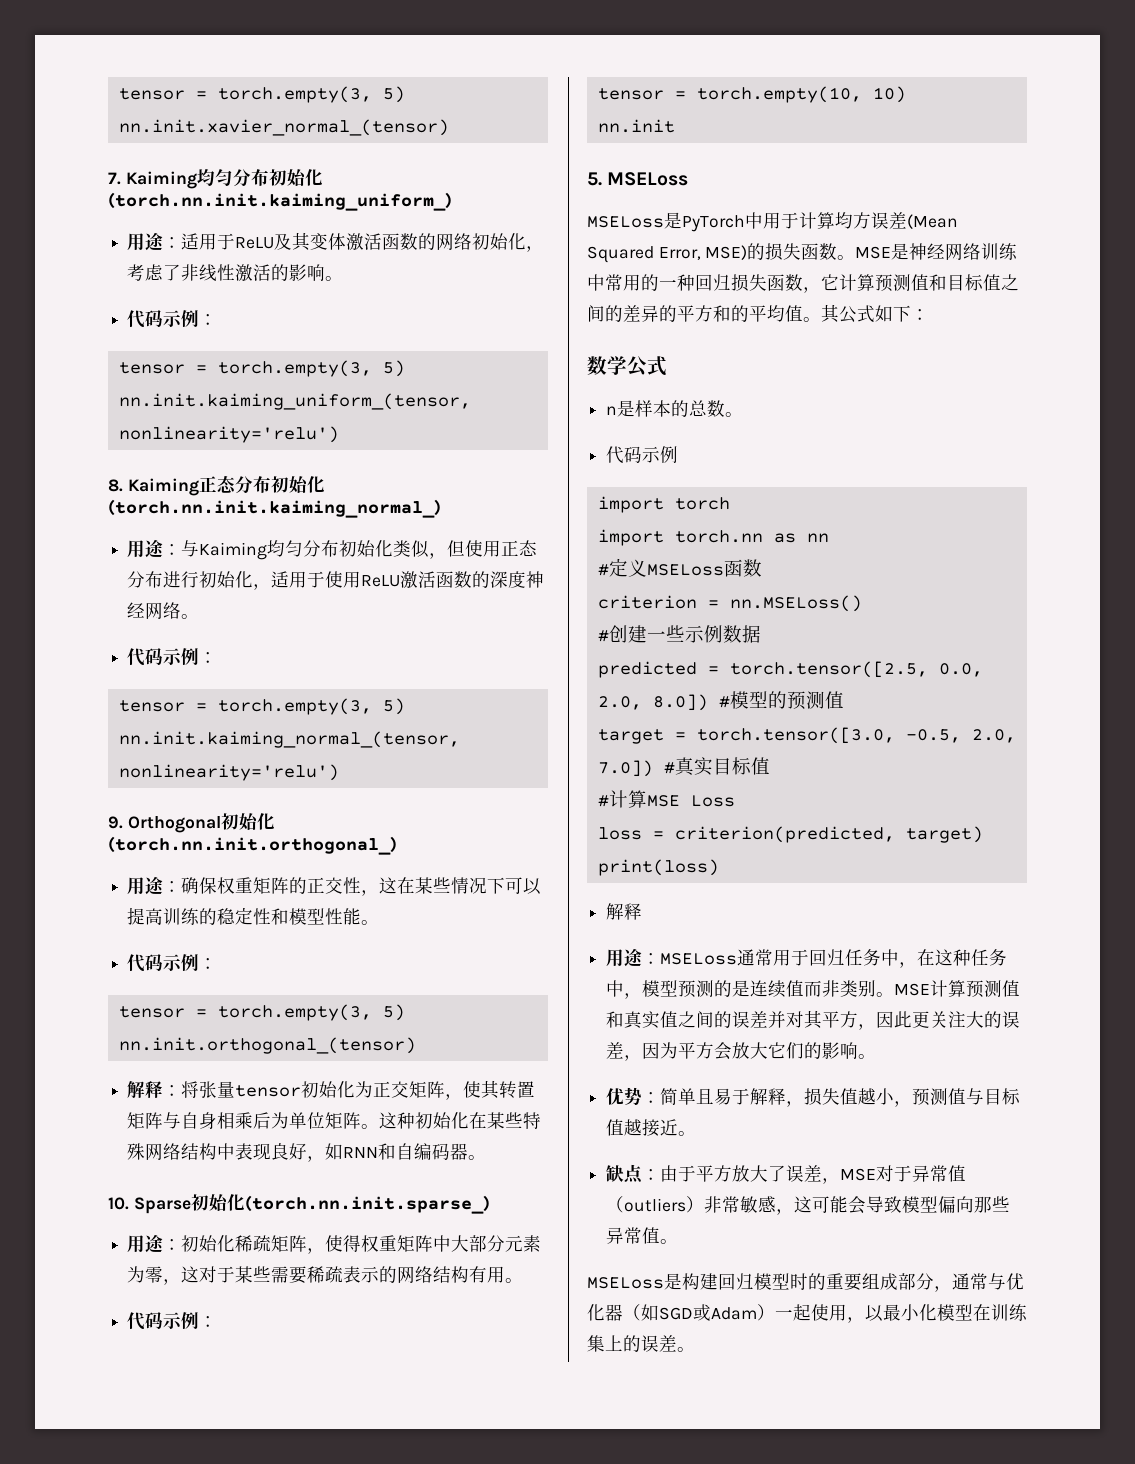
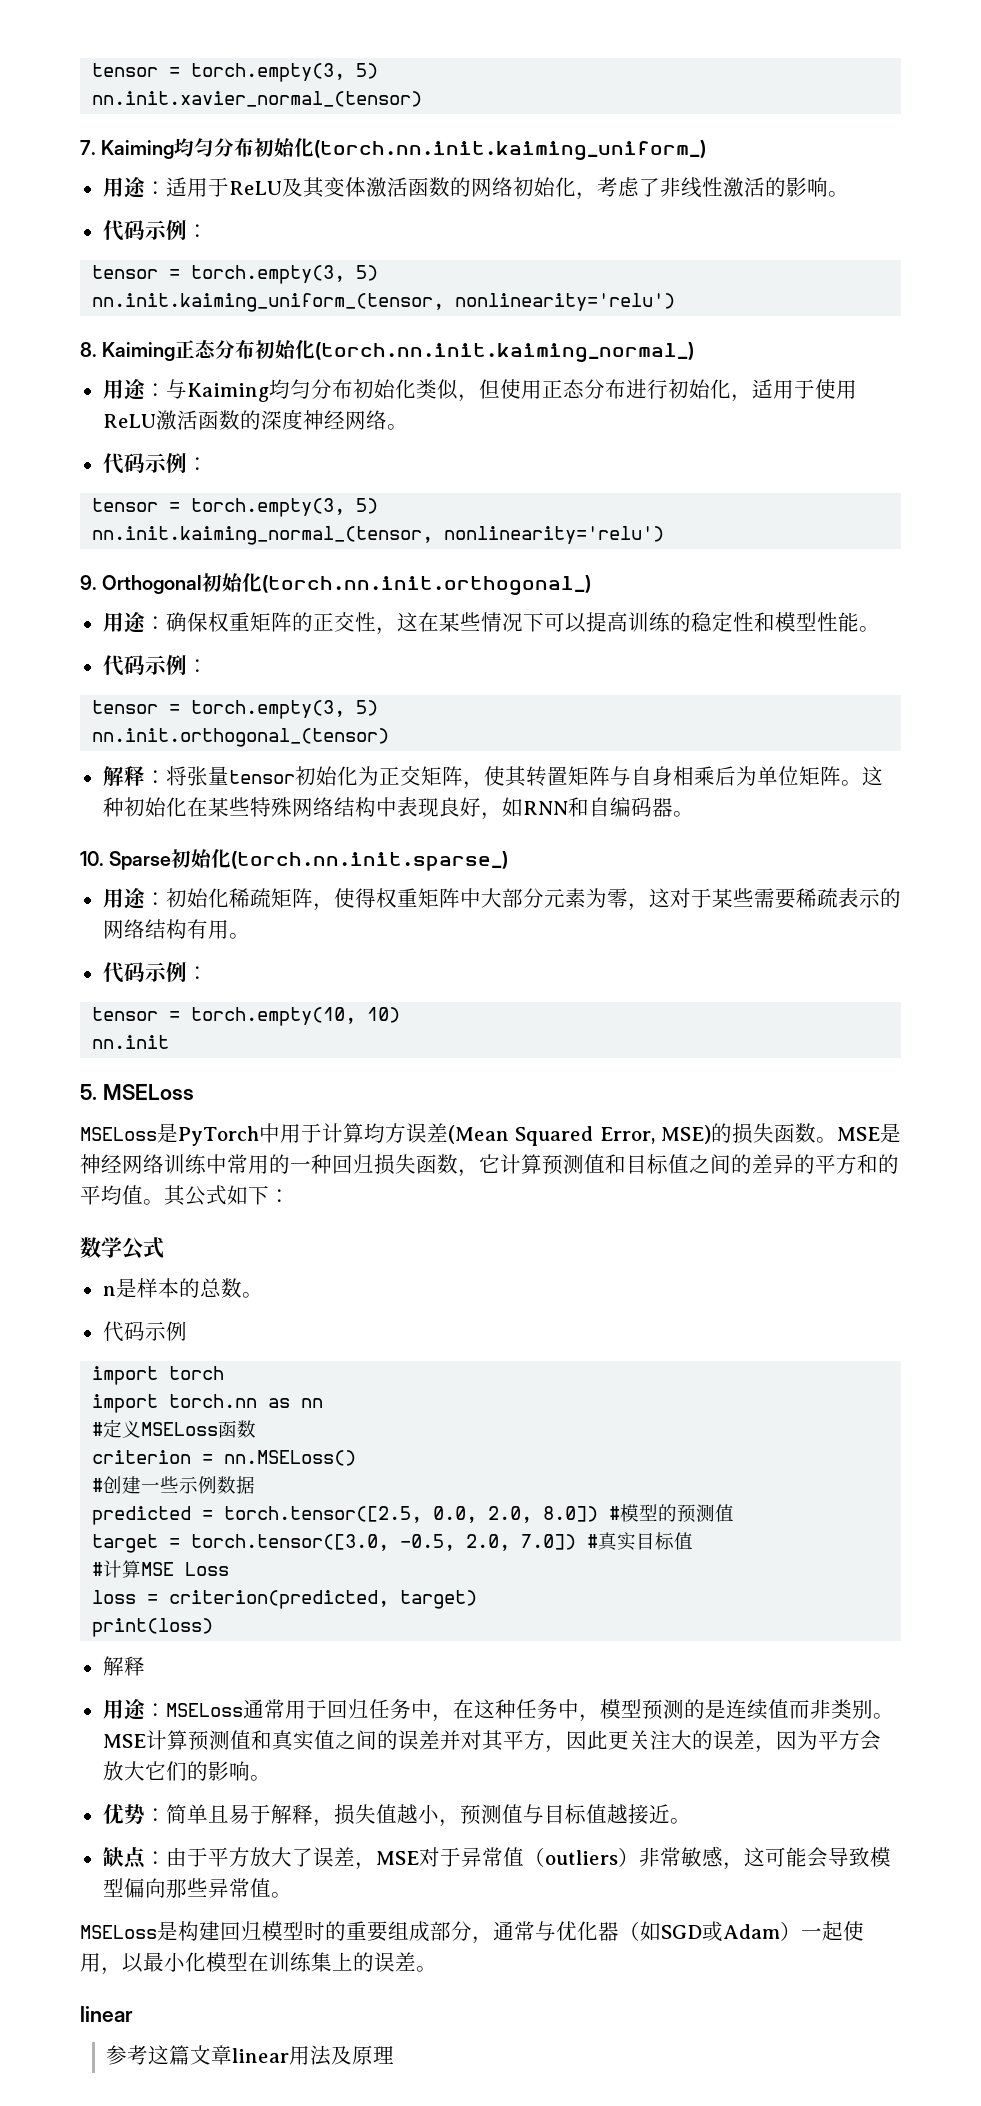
(695, 1349) none -> [80,2006,133,2022] [106,2045,395,2066] // linear // 参考这篇文章linear用法及原理

